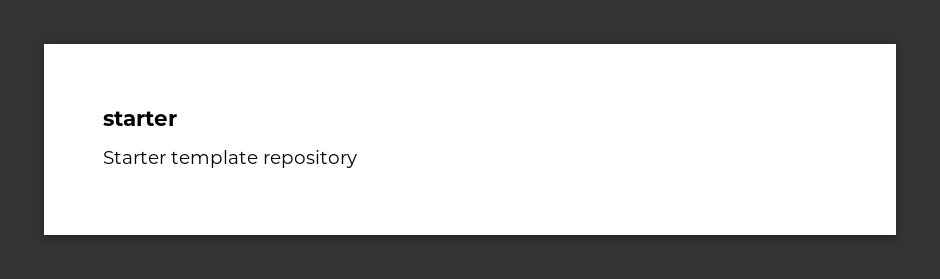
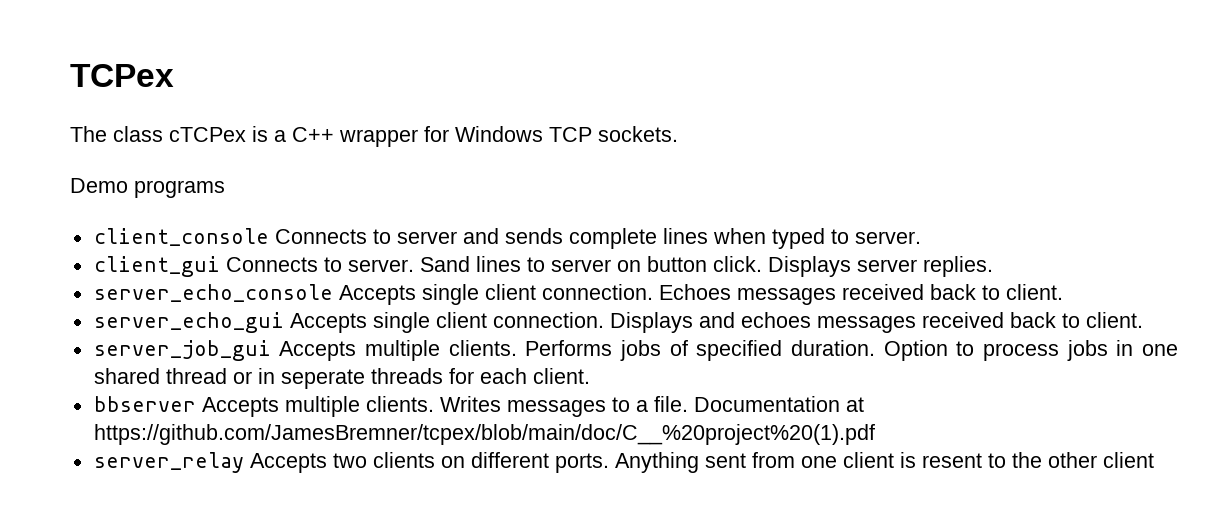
[103,111,177,126] [103,150,357,168] starter // Starter template repository -> [70,64,174,87] [70,126,678,147] [70,178,225,198] [93,228,921,249] [93,256,993,277] [93,284,1063,305] [93,312,1143,333] [93,340,1178,361] [93,368,590,389] [93,396,864,417] [93,424,875,445] [93,452,1154,473] TCPex // The class cTCPex is a C++ wrapper for Windows TCP sockets. // Demo programs // client_console Connects to server and sends complete lines when typed to server. // client_gui Connects to server. Sand lines to server on button click. Displays server replies. // server_echo_console Accepts single client connection. Echoes messages received back to client. // server_echo_gui Accepts single client connection. Displays and echoes messages received back to client. // server_job_gui Accepts multiple clients. Performs jobs of specified duration. Option to process jobs in one shared thread or in seperate threads for each client. // bbserver Accepts multiple clients. Writes messages to a file. Documentation at https://github.com/JamesBremner/tcpex/blob/main/doc/C__%20project%20(1).pdf // server_relay Accepts two clients on different ports. Anything sent from one client is resent to the other client

